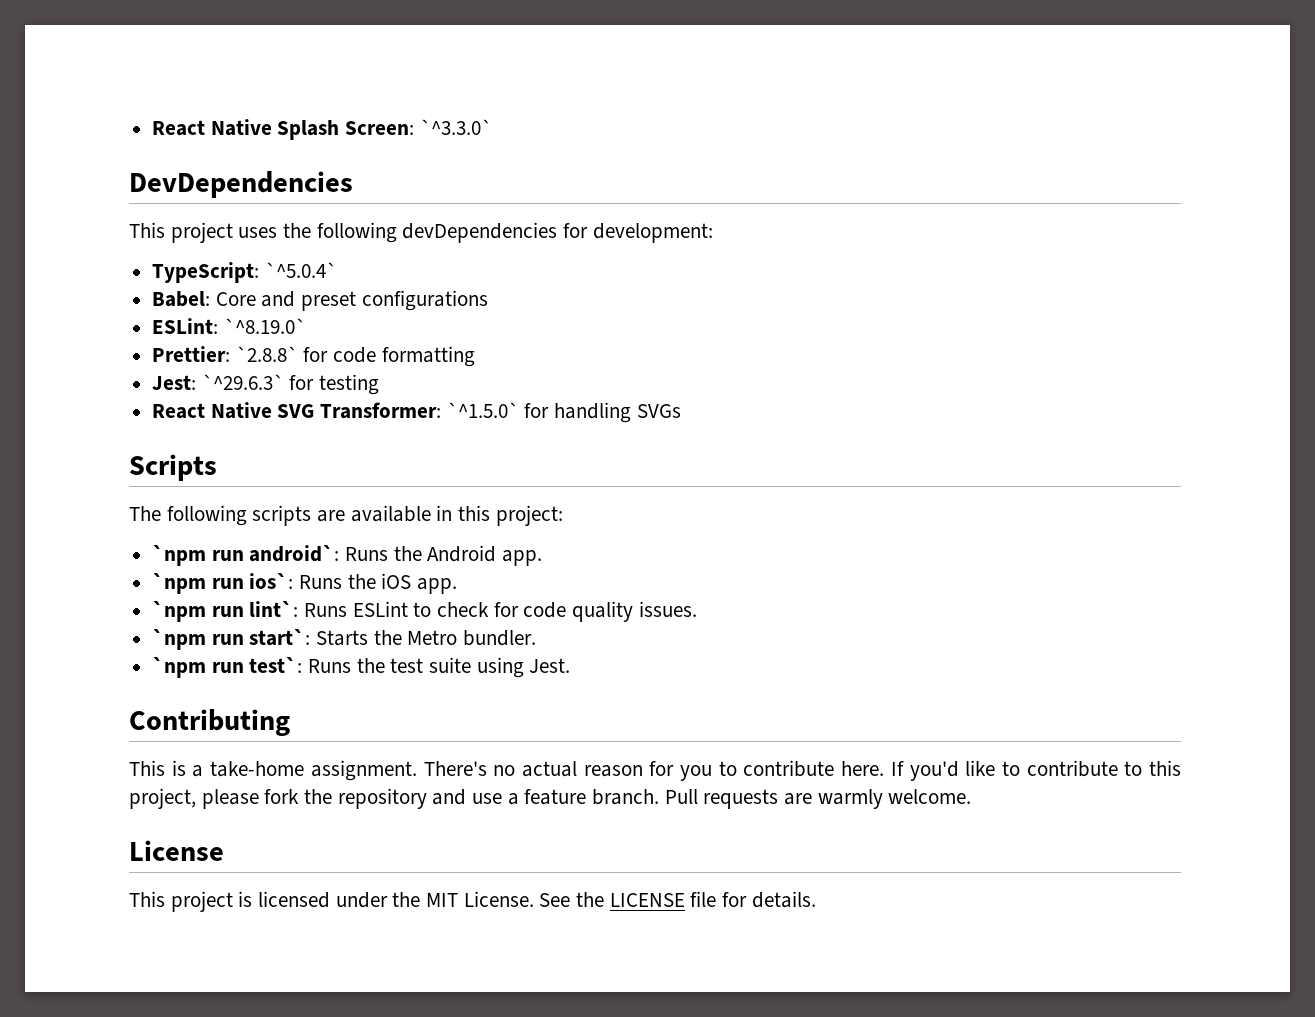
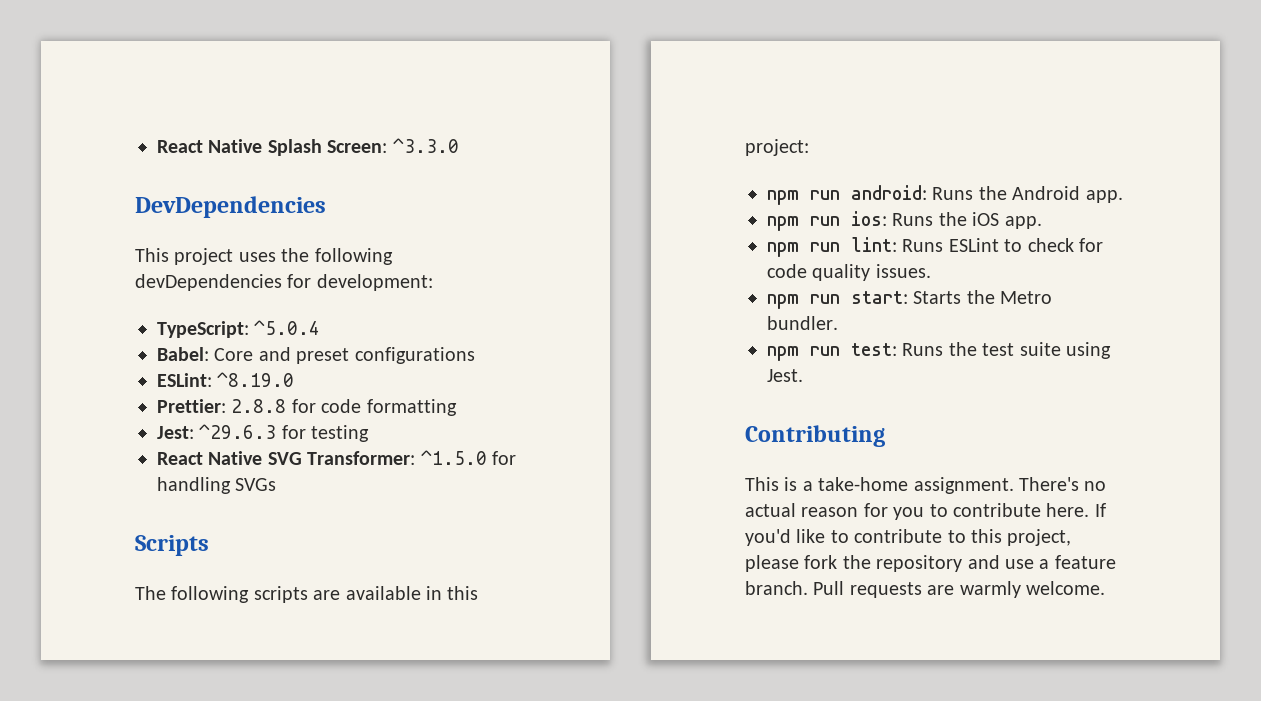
[419,119,492,135] `^3.3.0` -> [392,138,459,153] ^3.3.0
[264,262,337,278] `^5.0.4` -> [254,320,321,335] ^5.0.4
[223,318,306,334] `^8.19.0` -> [217,372,295,387] ^8.19.0
[235,346,298,362] `2.8.8` -> [231,399,287,413] 2.8.8
[201,374,284,390] `^29.6.3` -> [199,424,277,439] ^29.6.3
[446,402,519,418] `^1.5.0` -> [420,450,487,465] ^1.5.0
[152,545,340,566] `npm run android`: -> [767,185,927,205] npm run android:
[152,573,294,594] `npm run ios`: -> [767,211,887,231] npm run ios:
[152,601,299,622] `npm run lint`: -> [767,237,897,257] npm run lint:
[152,629,311,650] `npm run start`: -> [767,291,908,309] npm run start:
[152,657,303,678] `npm run test`: -> [767,343,897,361] npm run test:
[129,840,224,861] [129,891,816,912] // License // This project is licensed under the MIT License. See the LICENSE file for details. -> (1105, 588) none

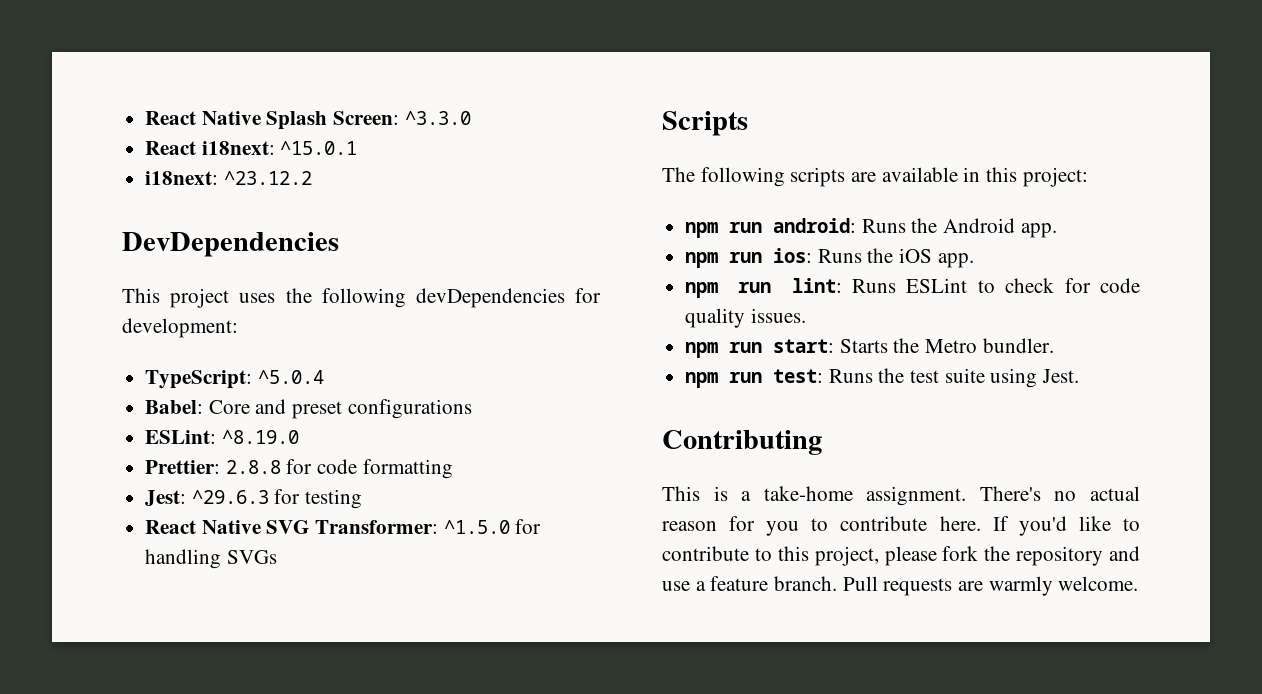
(459, 145) none -> [145,141,358,155] [145,171,312,185] // React i18next: ^15.0.1 // i18next: ^23.12.2

